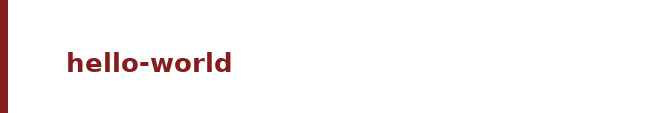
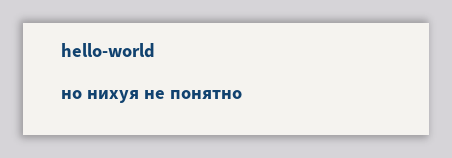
(233, 62) none -> [61,90,242,103] // но нихуя не понятно

